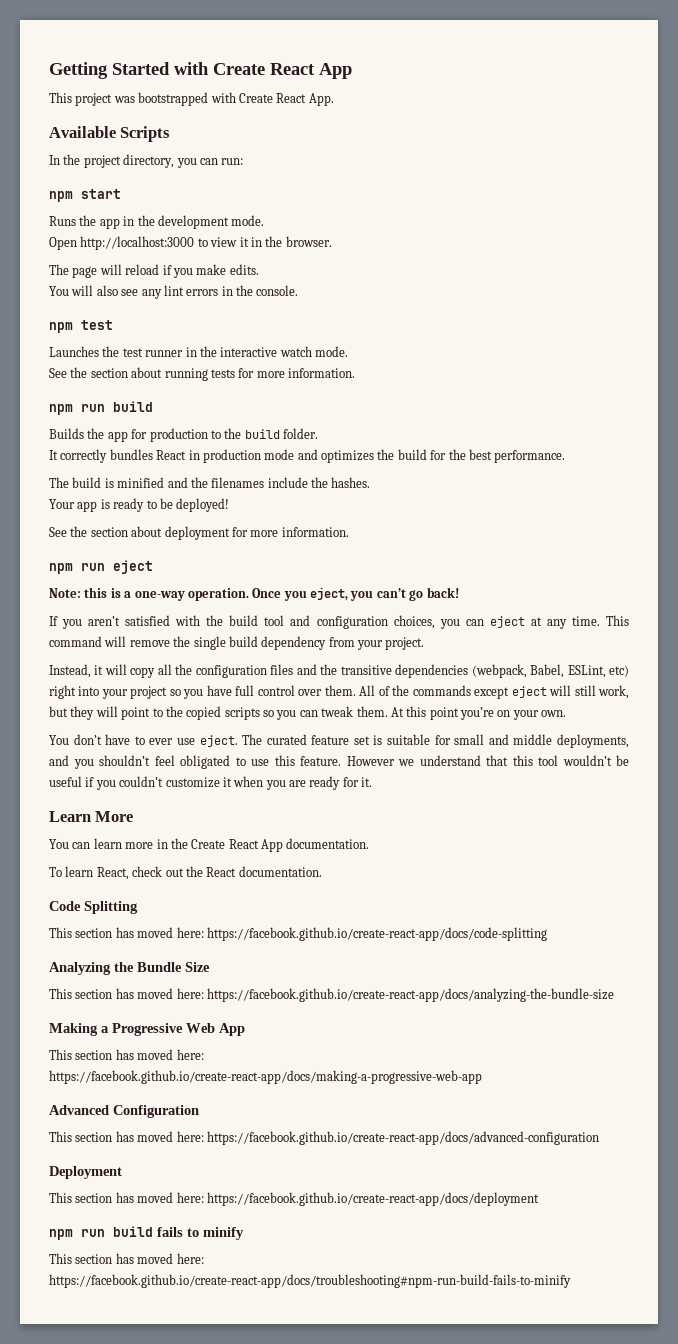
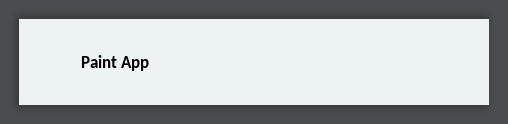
[49,62,352,79] [49,92,334,106] [49,126,171,142] [49,154,244,168] [49,189,121,202] [49,215,265,229] [49,236,332,250] [49,264,259,278] [49,285,299,299] [49,320,113,333] [49,346,348,357] [49,367,355,381] [49,401,153,415] [49,428,318,442] [49,449,566,463] [49,477,371,488] [49,498,230,512] [49,526,349,540] [49,560,153,574] [49,587,459,601] [49,615,629,629] [49,636,425,650] [49,664,629,678] [49,685,629,699] [49,706,567,720] [49,734,629,748] [49,755,629,769] [49,776,373,790] [49,811,134,822] [49,838,370,852] [49,866,322,880] [49,901,138,914] [49,927,547,941] [49,962,210,975] [49,988,614,1002] [49,1023,245,1036] [49,1049,204,1060] [49,1070,482,1084] [49,1105,199,1118] [49,1131,599,1145] [49,1166,122,1179] [49,1192,539,1206] [49,1226,244,1240] [49,1253,204,1264] [49,1274,571,1288] Getting Started with Create React App // This project was bootstrapped with Create React App. // Available Scripts // In the project directory, you can run: // npm start // Runs the app in the development mode. // Open http://localhost:3000 to view it in the browser. // The page will reload if you make edits. // You will also see any lint errors in the console. // npm test // Launches the test runner in the interactive watch mode. // See the section about running tests for more information. // npm run build // Builds the app for production to the build folder. // It correctly bundles React in production mode and optimizes the build for the best performance. // The build is minified and the filenames include the hashes. // Your app is ready to be deployed! // See the section about deployment for more information. // npm run eject // Note: this is a one-way operation. Once you eject, you can’t go back! // If you aren’t satisfied with the build tool and configuration choices, you can eject at any time. This command will remove the single build dependency from your project. // Instead, it will copy all the configuration files and the transitive dependencies (webpack, Babel, ESLint, etc) right into your project so you have full control over them. All of the commands except eject will still work, but they will point to the copied scripts so you can tweak them. At this point you’re on your own. // You don’t have to ever use eject. The curated feature set is suitable for small and middle deployments, and you shouldn’t feel obligated to use this feature. However we understand that this tool wouldn’t be useful if you couldn’t customize it when you are ready for it. // Learn More // You can learn more in the Create React App documentation. // To learn React, check out the React documentation. // Code Splitting // This section has moved here: https://facebook.github.io/create-react-app/docs/code-splitting // Analyzing the Bundle Size // This section has moved here: https://facebook.github.io/create-react-app/docs/analyzing-the-bundle-size // Making a Progressive Web App // This section has moved here: https://facebook.github.io/create-react-app/docs/making-a-progressive-web-app // Advanced Configuration // This section has moved here: https://facebook.github.io/create-react-app/docs/advanced-configuration // Deployment // This section has moved here: https://facebook.github.io/create-react-app/docs/deployment // npm run build fails to minify // This section has moved here: https://facebook.github.io/create-react-app/docs/troubleshooting#npm-run-build-fails-to-minify -> [81,55,150,71] Paint App

